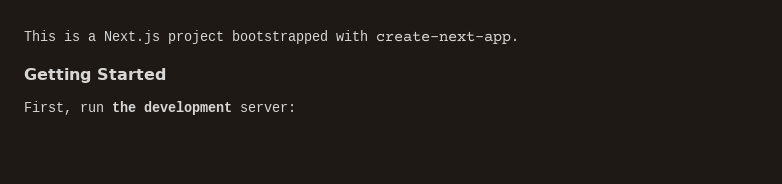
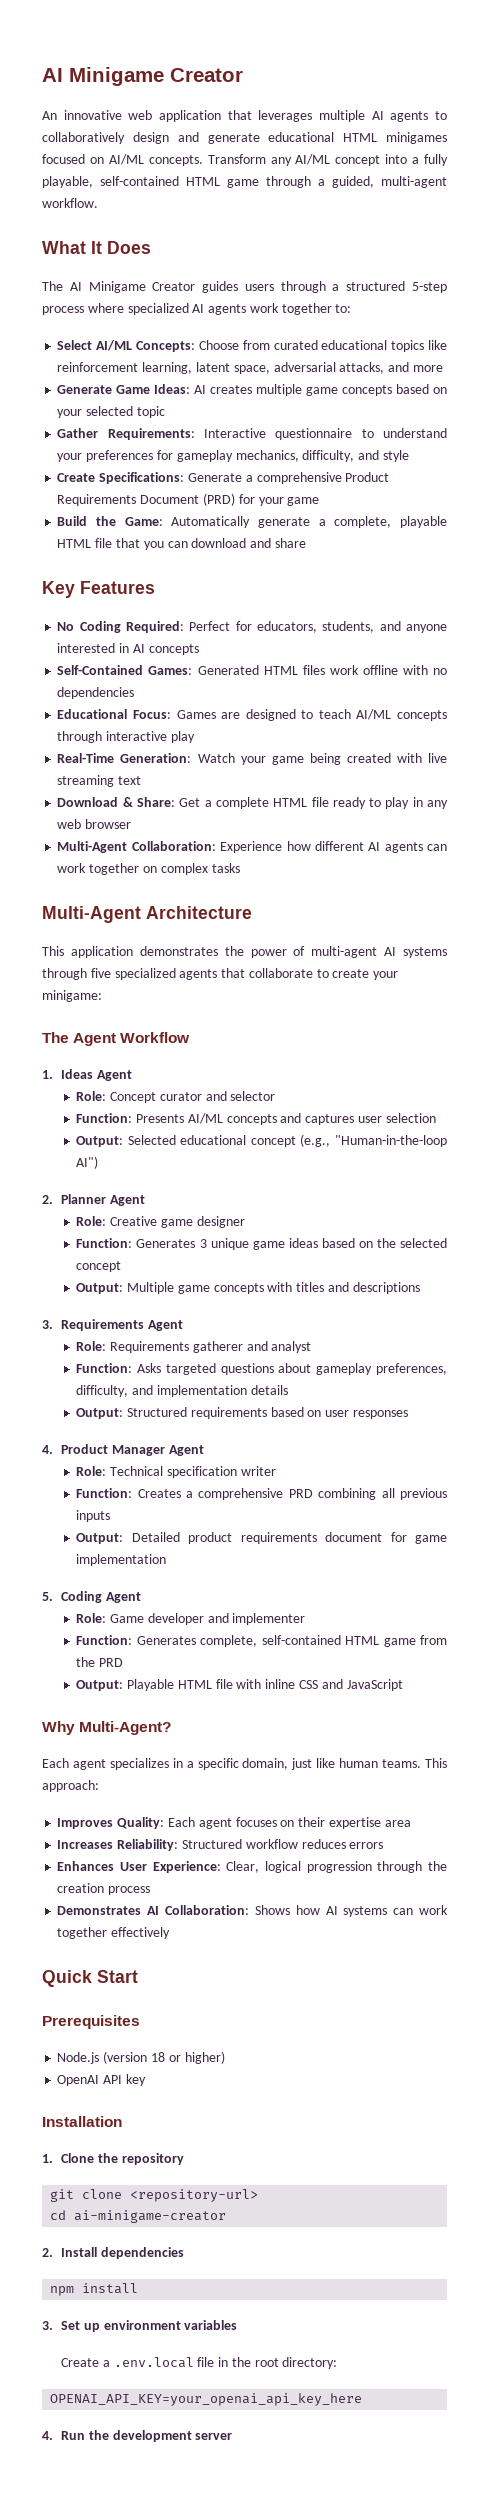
[24,30,519,44] [24,68,166,83] [24,101,104,115] This is a Next.js project bootstrapped with create-next-app. // Getting Started // First, run -> [42,67,243,86] [42,110,448,122] [42,132,447,144] [42,154,448,166] [42,176,447,188] [42,198,98,208] [42,241,151,254] [42,281,447,293] [42,303,352,315] [57,340,447,352] [57,362,443,374] [57,384,448,396] [57,406,165,418] [57,428,448,440] [57,450,409,462] [57,472,390,484] [57,493,320,506] [57,516,447,528] [57,538,306,550] [42,581,155,598] [57,621,447,633] [57,643,199,655] [57,665,447,675] [57,687,135,699] [57,709,447,721] [57,731,195,743] [57,753,447,765] [57,775,142,787] [57,797,449,809] [57,819,132,829] [57,841,447,853] [57,863,240,875] [42,906,252,923] [42,946,447,958] [42,968,399,980] [42,990,102,1002] [42,1032,191,1046] [42,1069,132,1081] [76,1091,276,1103] [76,1113,436,1125] [76,1134,448,1147] [76,1156,99,1169] [42,1194,145,1206] [76,1216,245,1228] [76,1238,448,1250] [76,1261,122,1272] [76,1282,420,1294] [42,1319,183,1331] [76,1341,312,1353] [76,1363,447,1375] [76,1385,288,1397] [76,1407,409,1419] [42,1444,204,1456] [76,1466,276,1478] [76,1488,447,1500] [76,1510,111,1522] [76,1532,448,1544] [76,1554,167,1566] [42,1591,141,1603] [76,1613,306,1625] [76,1635,448,1647] [76,1657,124,1667] [76,1679,403,1691] [42,1721,172,1735] [42,1758,447,1770] [42,1780,99,1792] [57,1817,411,1829] [57,1839,384,1851] [57,1861,447,1873] [57,1883,151,1895] [57,1905,448,1917] [57,1927,171,1939] [42,1970,138,1987] [42,2015,140,2029] [57,2051,225,2064] [57,2074,146,2086] [42,2116,122,2127] [42,2153,184,2165] [50,2189,259,2202] [50,2210,227,2223] [42,2247,184,2259] [50,2283,139,2296] [42,2320,238,2332] [60,2357,338,2369] [50,2393,363,2406] [42,2431,85,2440] AI Minigame Creator // An innovative web application that leverages multiple AI agents to collaboratively design and generate educational HTML minigames focused on AI/ML concepts. Transform any AI/ML concept into a fully playable, self-contained HTML game through a guided, multi-agent workflow. // What It Does // The AI Minigame Creator guides users through a structured 5-step process where specialized AI agents work together to: // Select AI/ML Concepts: Choose from curated educational topics like reinforcement learning, latent space, adversarial attacks, and more // Generate Game Ideas: AI creates multiple game concepts based on your selected topic // Gather Requirements: Interactive questionnaire to understand your preferences for gameplay mechanics, difficulty, and style // Create Specifications: Generate a comprehensive Product Requirements Document (PRD) for your game // Build the Game: Automatically generate a complete, playable HTML file that you can download and share // Key Features // No Coding Required: Perfect for educators, students, and anyone interested in AI concepts // Self-Contained Games: Generated HTML files work offline with no dependencies // Educational Focus: Games are designed to teach AI/ML concepts through interactive play // Real-Time Generation: Watch your game being created with live streaming text // Download & Share: Get a complete HTML file ready to play in any web browser // Multi-Agent Collaboration: Experience how different AI agents can work together on complex tasks // Multi-Agent Architecture // This application demonstrates the power of multi-agent AI systems through five specialized agents that collaborate to create your minigame: // The Agent Workflow // 1. Ideas Agent // Role: Concept curator and selector // Function: Presents AI/ML concepts and captures user selection // Output: Selected educational concept (e.g., "Human-in-the-loop AI") // 2. Planner Agent // Role: Creative game designer // Function: Generates 3 unique game ideas based on the selected concept // Output: Multiple game concepts with titles and descriptions // 3. Requirements Agent // Role: Requirements gatherer and analyst // Function: Asks targeted questions about gameplay preferences, difficulty, and implementation details // Output: Structured requirements based on user responses // 4. Product Manager Agent // Role: Technical specification writer // Function: Creates a comprehensive PRD combining all previous inputs // Output: Detailed product requirements document for game implementation // 5. Coding Agent // Role: Game developer and implementer // Function: Generates complete, self-contained HTML game from the PRD // Output: Playable HTML file with inline CSS and JavaScript // Why Multi-Agent? // Each agent specializes in a specific domain, just like human teams. This approach: // Improves Quality: Each agent focuses on their expertise area // Increases Reliability: Structured workflow reduces errors // Enhances User Experience: Clear, logical progression through the creation process // Demonstrates AI Collaboration: Shows how AI systems can work together effectively // Quick Start // Prerequisites // Node.js (version 18 or higher) // OpenAI API key // Installation // 1. Clone the repository // git clone <repository-url> // cd ai-minigame-creator // 2. Install dependencies // npm install // 3. Set up environment variables // Create a .env.local file in the root directory: // OPENAI_API_KEY=your_openai_api_key_here // 4. Run
[240,103,296,112] server: -> [195,2433,233,2440] server

